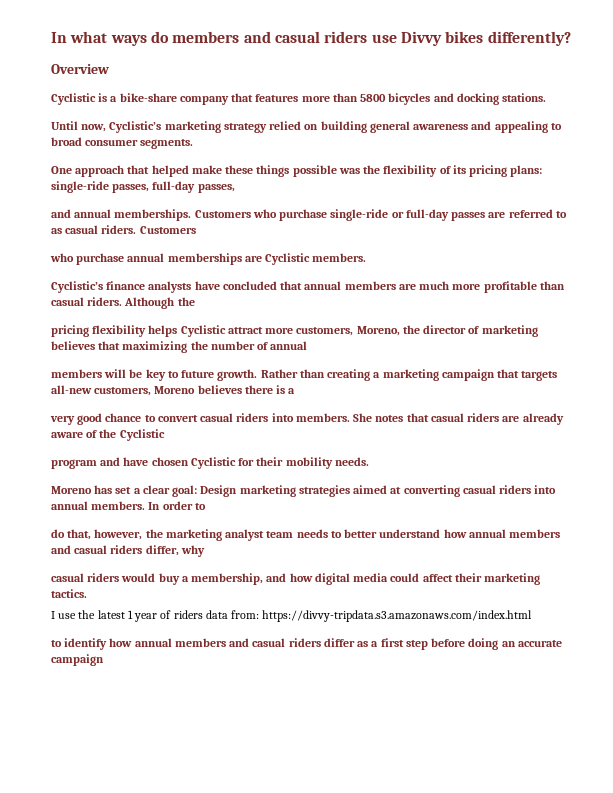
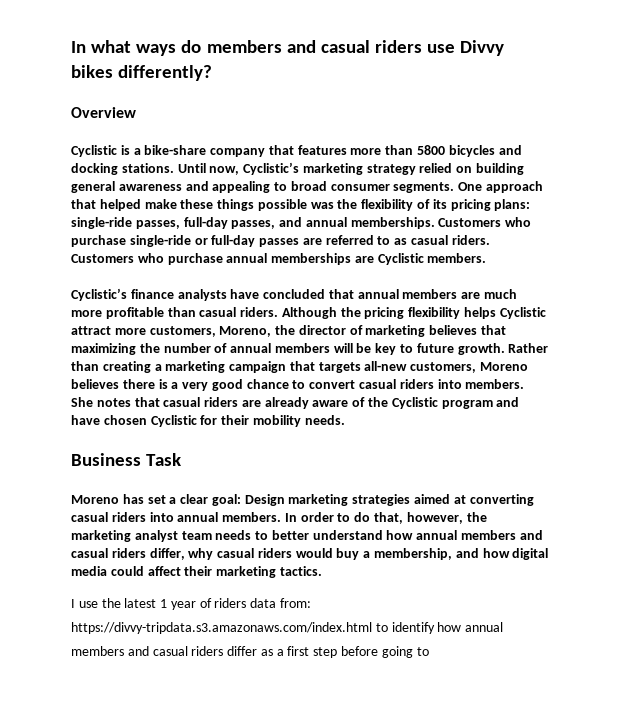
(547, 97) // -> (174, 168) none
(194, 144) // -> (455, 187) none
(235, 188) // -> (276, 224) none
(196, 230) // -> (134, 258) none
(195, 301) // -> (361, 312) none
(308, 345) // -> (272, 348) none
(296, 391) // -> (179, 385) none
(165, 435) // -> (438, 403) none
(369, 461) none -> [71,453,182,466] // Business Task
(206, 506) // -> (351, 517) none
(205, 551) // -> (214, 554) none
(533, 616) // -> (372, 628) none
[468,638,562,650] [51,654,104,666] doing an accurate campaign -> [381,646,429,658] going to

